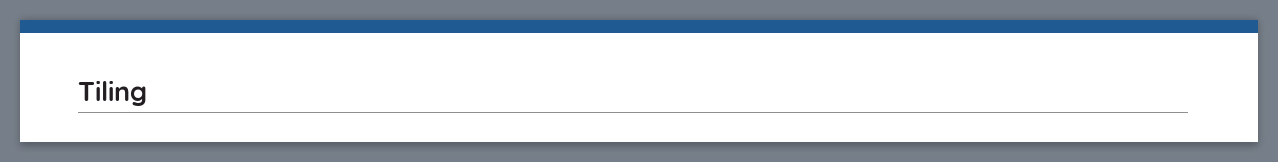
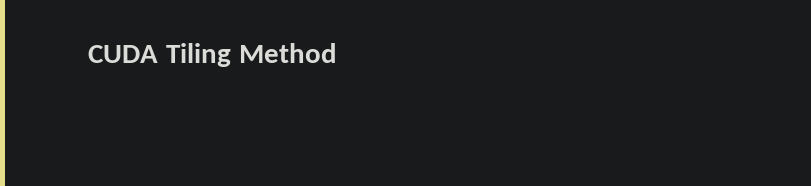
[78,80,147,106] Tiling -> [88,43,337,67] CUDA Tiling Method

